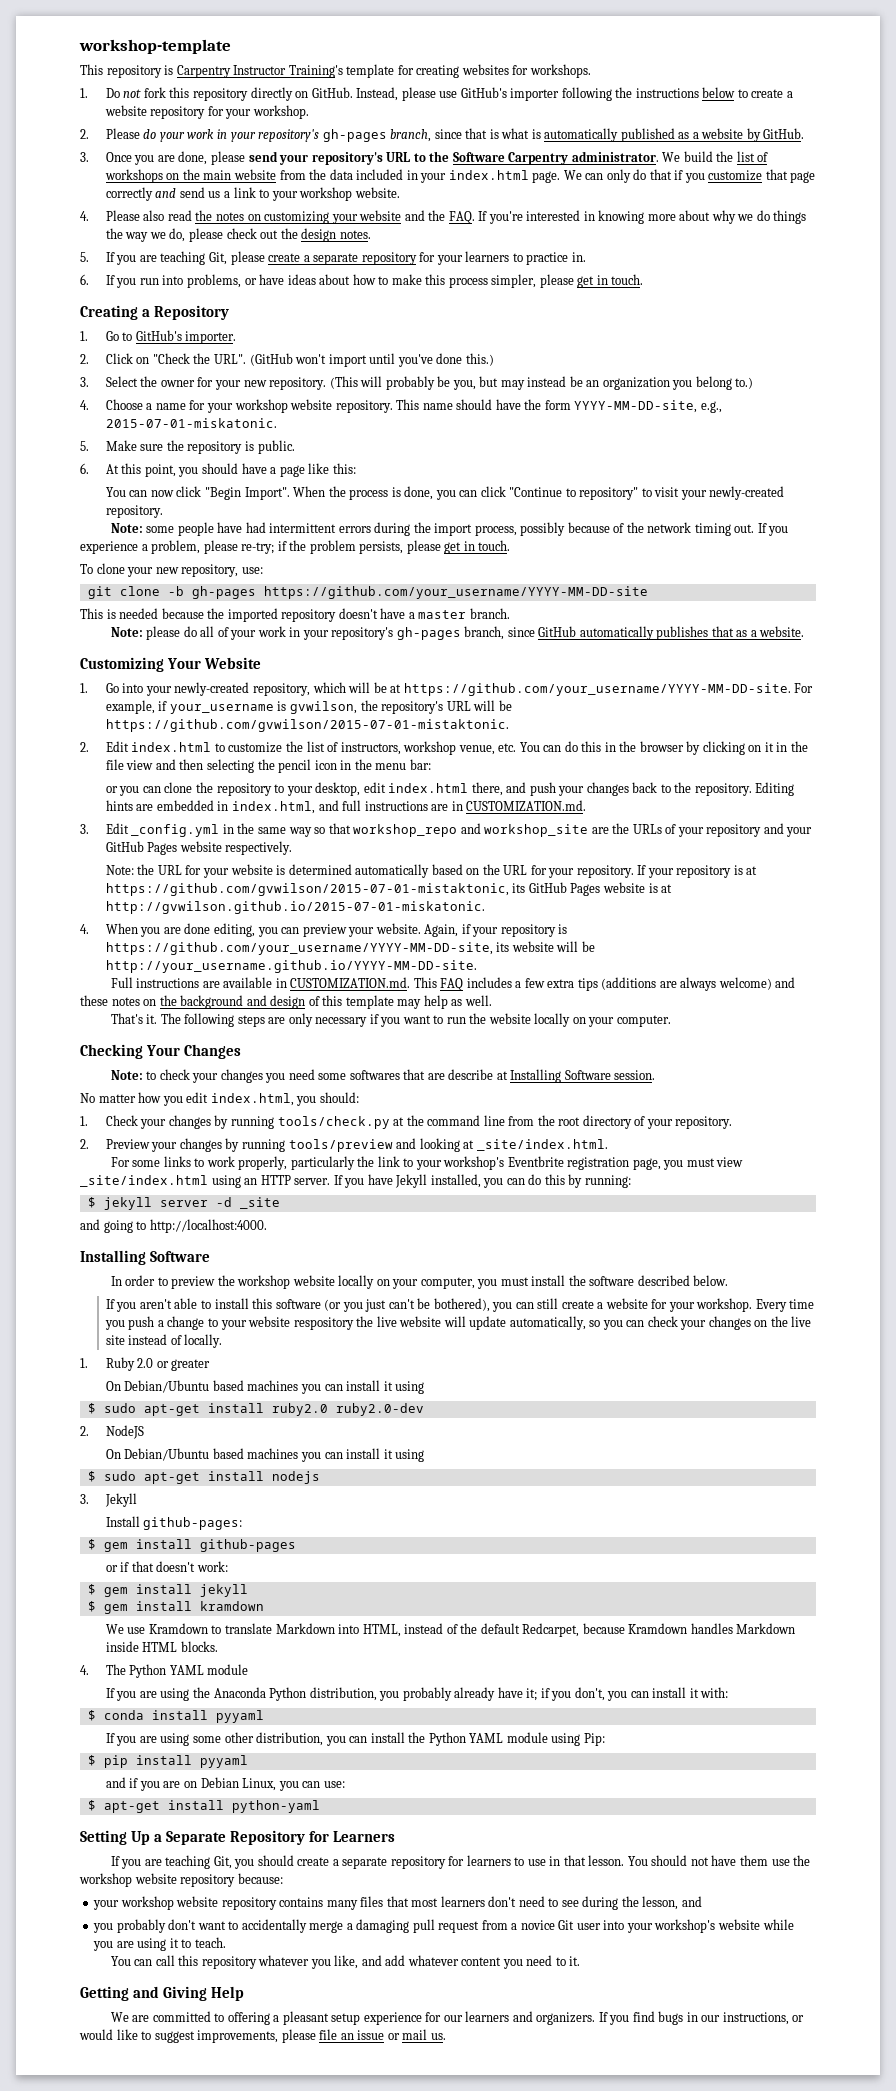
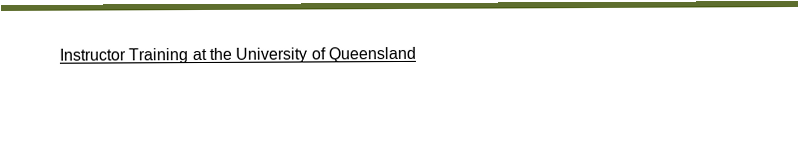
[79,39,231,54] [80,64,591,78] [80,87,793,101] [104,105,310,119] [80,128,805,142] [80,151,769,165] [104,169,816,183] [105,187,400,201] [80,210,807,224] [105,228,371,242] [80,251,586,265] [80,274,644,288] [80,305,230,320] [80,330,237,344] [80,353,494,367] [80,376,754,390] [80,399,722,413] [105,418,277,428] [80,440,295,454] [80,463,356,477] [105,486,785,500] [105,505,163,518] [110,522,789,536] [80,540,511,554] [80,563,263,577] [87,586,648,599] [80,608,510,622] [110,626,805,640] [80,657,262,672] [80,682,814,696] [105,700,512,714] [105,719,509,732] [80,741,808,755] [105,759,431,773] [105,782,795,796] [105,800,587,814] [80,823,813,837] [105,841,293,855] [105,864,758,878] [105,882,673,896] [105,901,485,914] [80,923,568,937] [105,941,596,955] [105,960,477,973] [110,977,796,991] [80,995,492,1009] [110,1013,671,1027] [80,1044,242,1059] [110,1069,656,1083] [80,1092,359,1106] [80,1115,733,1129] [80,1138,608,1152] [110,1156,744,1170] [80,1174,631,1188] [87,1197,280,1210] [80,1219,267,1233] [80,1250,211,1265] [110,1275,729,1289] [105,1298,815,1312] [104,1316,812,1330] [105,1334,223,1348] [80,1357,211,1371] [105,1380,425,1394] [87,1403,424,1416] [80,1425,144,1439] [105,1448,425,1462] [87,1471,320,1484] [80,1493,137,1507] [105,1516,243,1530] [87,1539,296,1552] [105,1561,229,1572] [87,1584,248,1597] [87,1601,264,1614] [105,1623,796,1637] [105,1641,218,1652] [80,1664,249,1678] [105,1687,729,1701] [87,1710,264,1723] [105,1732,605,1746] [87,1755,248,1768] [105,1777,345,1791] [87,1800,320,1813] [80,1830,396,1845] [110,1855,811,1869] [79,1873,283,1887] [93,1896,702,1910] [93,1919,794,1933] [93,1937,226,1951] [110,1955,581,1969] [80,1986,245,2001] [110,2011,805,2025] [79,2029,446,2043] workshop-template // This repository is Carpentry Instructor Training's template for creating websites for workshops. // 1. Do not fork this repository directly on GitHub. Instead, please use GitHub's importer following the instructions below to create a website repository for your workshop. // 2. Please do your work in your repository's gh-pages branch, since that is what is automatically published as a website by GitHub. // 3. Once you are done, please send your repository's URL to the Software Carpentry administrator. We build the list of workshops on the main website from the data included in your index.html page. We can only do that if you customize that page correctly and send us a link to your workshop website. // 4. Please also read the notes on customizing your website and the FAQ. If you're interested in knowing more about why we do things the way we do, please check out the design notes. // 5. If you are teaching Git, please create a separate repository for your learners to practice in. // 6. If you run into problems, or have ideas about how to make this process simpler, please get in touch. // Creating a Repository // 1. Go to GitHub's importer. // 2. Click on "Check the URL". (GitHub won't import until you've done this.) // 3. Select the owner for your new repository. (This will probably be you, but may instead be an organization you belong to.) // 4. Choose a name for your workshop website repository. This name should have the form YYYY-MM-DD-site, e.g., 2015-07-01-miskatonic. // 5. Make sure the repository is public. // 6. At this point, you should have a page like this: // You can now click "Begin Import". When the process is done, you can click "Continue to repository" to visit your newly-created repository. // Note: some people have had intermittent errors during the import process, possibly because of the network timing out. If you experience a problem, please re-try; if the problem persists, please get in touch. // To clone your new repository, use: // git clone -b gh-pages https://github.com/your_username/YYYY-MM-DD-site // This is needed because the imported repository doesn't have a master branch. // Note: please do all of your work in your repository's gh-pages branch, since GitHub automatically publishes that as a website. // Customizing Your Website // 1. Go into your newly-created repository, which will be at https://github.com/your_username/YYYY-MM-DD-site. For example, if your_username is gvwilson, the repository's URL will be https://github.com/gvwilson/2015-07-01-mistaktonic. // 2. Edit index.html to customize the list of instructors, workshop venue, etc. You can do this in the browser by clicking on it in the file view and then selecting the pencil icon in the menu bar: // or you can clone the repository to your desktop, edit index.html there, and push your changes back to the repository. Editing hints are embedded in index.html, and full instructions are in CUSTOMIZATION.md. // 3. Edit _config.yml in the same way so that workshop_repo and workshop_site are the URLs of your repository and your GitHub Pages website respectively. // Note: the URL for your website is determined automatically based on the URL for your repository. If your repository is at https://github.com/gvwilson/2015-07-01-mistaktonic, its GitHub Pages website is at http://gvwilson.github.io/2015-07-01-miskatonic. // 4. When you are done editing, you can preview your website. Again, if your repository is https://github.com/your_username/YYYY-MM-DD-site, its website will be http://your_username.github.io/YYYY-MM-DD-site. // Full instructions are available in CUSTOMIZATION.md. This FAQ includes a few extra tips (additions are always welcome) and these notes on the background and design of this template may help as well. // That's it. The following steps are only necessary if you want to run the website locally on your computer. // Checking Your Changes // Note: to check your changes you need some softwares that are describe at Installing Software session. // No matter how you edit index.html, you should: // 1. Check your changes by running tools/check.py at the command line from the root directory of your repository. // 2. Preview your changes by running tools/preview and looking at _site/index.html. // For some links to work properly, particularly the link to your workshop's Eventbrite registration page, you must view _site/index.html using an HTTP server. If you have Jekyll installed, you can do this by running: // $ jekyll server -d _site // and going to http://localhost:4000. // Installing Software // In order to preview the workshop website locally on your computer, you must install the software described below. // If you aren't able to install this software (or you just can't be bothered), you can still create a website for your workshop. Every time you push a change to your website respository the live website will update automatically, so you can check your changes on the live site instead of locally. // 1. Ruby 2.0 or greater // On Debian/Ubuntu based machines you can install it using // $ sudo apt-get install ruby2.0 ruby2.0-dev // 2. NodeJS // On Debian/Ubuntu based machines you can install it using // $ sudo apt-get install nodejs // 3. Jekyll // Install github-pages: // $ gem install github-pages // or if that doesn't work: // $ gem install jekyll // $ gem install kramdown // We use Kramdown to translate Markdown into HTML, instead of the default Redcarpet, because Kramdown handles Markdown inside HTML blocks. // 4. The Python YAML module // If you are using the Anaconda Python distribution, you probably already have it; if you don't, you can install it with: // $ conda install pyyaml // If you are using some other distribution, you can install the Python YAML module using Pip: // $ pip install pyyaml // and if you are on Debian Linux, you can use: // $ apt-get install python-yaml // Setting Up a Separate Repository for Learners // If you are teaching Git, you should create a separate repository for learners to use in that lesson. You should not have them use the workshop website repository because: // your workshop website repository contains many files that most learners don't need to see during the lesson, and // you probably don't want to accidentally merge a damaging pull request from a novice Git user into your workshop's website while you are using it to teach. // You can call this repository whatever you like, and add whatever content you need to it. // Getting and Giving Help // We are committed to offering a pleasant setup experience for our learners and organizers. If you find bugs in our instructions, or would like to suggest improvements, please file an issue or mail us. -> [59,46,416,64] Instructor Training at the University of Queensland

